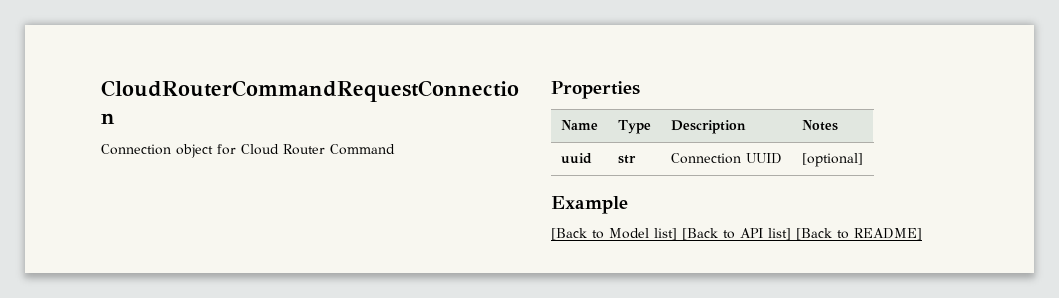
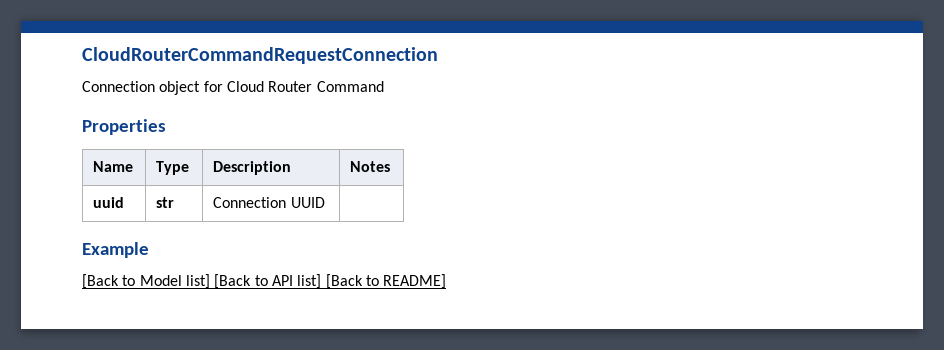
[801,153,863,167] [optional] -> (325, 202) none

